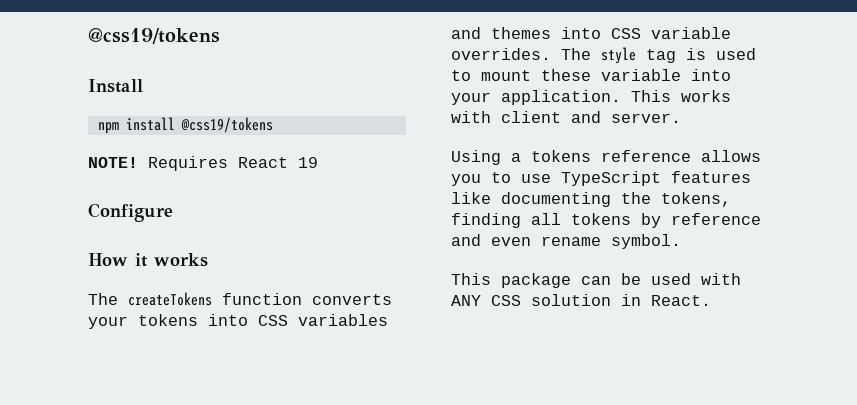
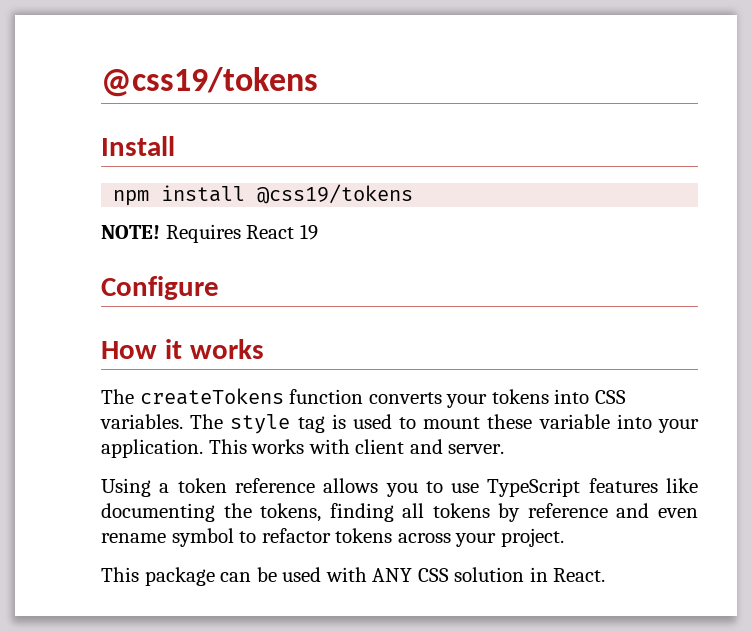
[298,314,388,326] [451,27,731,39] [451,48,551,60] variables and themes into CSS variable overrides. -> [100,414,183,429] variables.
[531,150,591,162] tokens -> [177,478,227,493] token
[611,234,681,249] symbol. -> [171,528,564,547] symbol to refactor tokens across your project.

